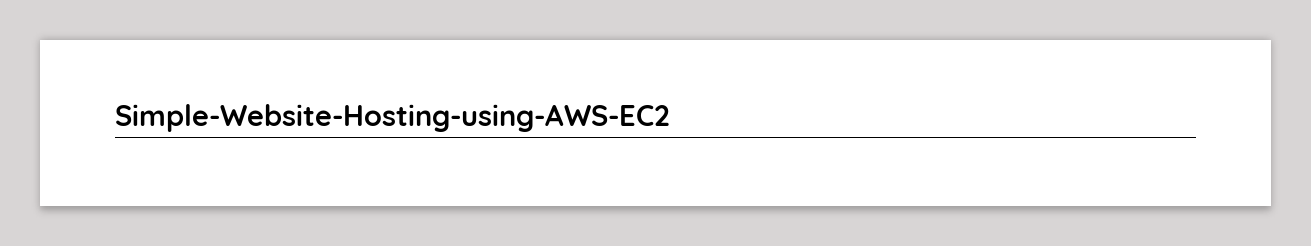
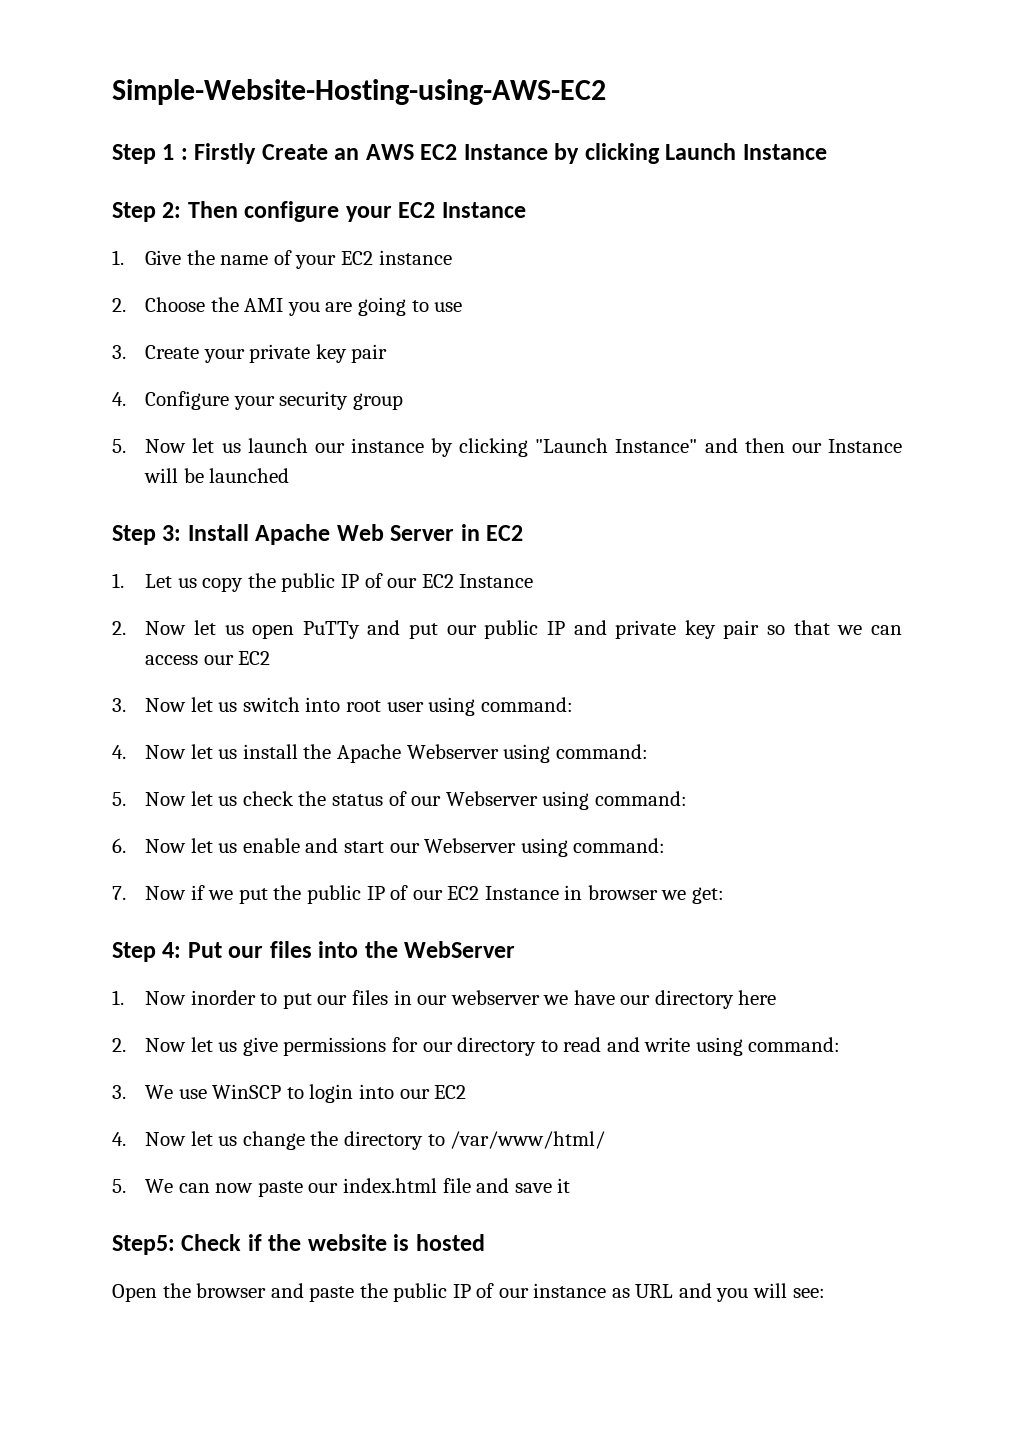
(670, 118) none -> [112,143,827,164] [112,201,526,222] [112,250,452,269] [112,297,463,316] [112,344,388,363] [112,391,403,410] [112,438,902,457] [144,468,290,483] [112,524,524,545] [112,573,534,592] [112,620,903,639] [145,651,271,665] [112,697,573,716] [112,744,648,763] [112,791,687,810] [112,838,666,857] [112,885,724,904] [112,941,516,962] [112,990,777,1009] [112,1037,841,1056] [112,1084,467,1103] [112,1131,606,1150] [112,1178,571,1197] [112,1234,485,1255] [112,1283,825,1302] // Step 1 : Firstly Create an AWS EC2 Instance by clicking Launch Instance // Step 2: Then configure your EC2 Instance // 1. Give the name of your EC2 instance // 2. Choose the AMI you are going to use // 3. Create your private key pair // 4. Configure your security group // 5. Now let us launch our instance by clicking "Launch Instance" and then our Instance will be launched // Step 3: Install Apache Web Server in EC2 // 1. Let us copy the public IP of our EC2 Instance // 2. Now let us open PuTTy and put our public IP and private key pair so that we can access our EC2 // 3. Now let us switch into root user using command: // 4. Now let us install the Apache Webserver using command: // 5. Now let us check the status of our Webserver using command: // 6. Now let us enable and start our Webserver using command: // 7. Now if we put the public IP of our EC2 Instance in browser we get: // Step 4: Put our files into the WebServer // 1. Now inorder to put our files in our webserver we have our directory here // 2. Now let us give permissions for our directory to read and write using command: // 3. We use WinSCP to login into our EC2 // 4. Now let us change the directory to /var/www/html/ // 5. We can now paste our index.html file and save it // Step5: Check if the website is hosted // Open the browser and paste the public IP of our instance as URL and you will see:

